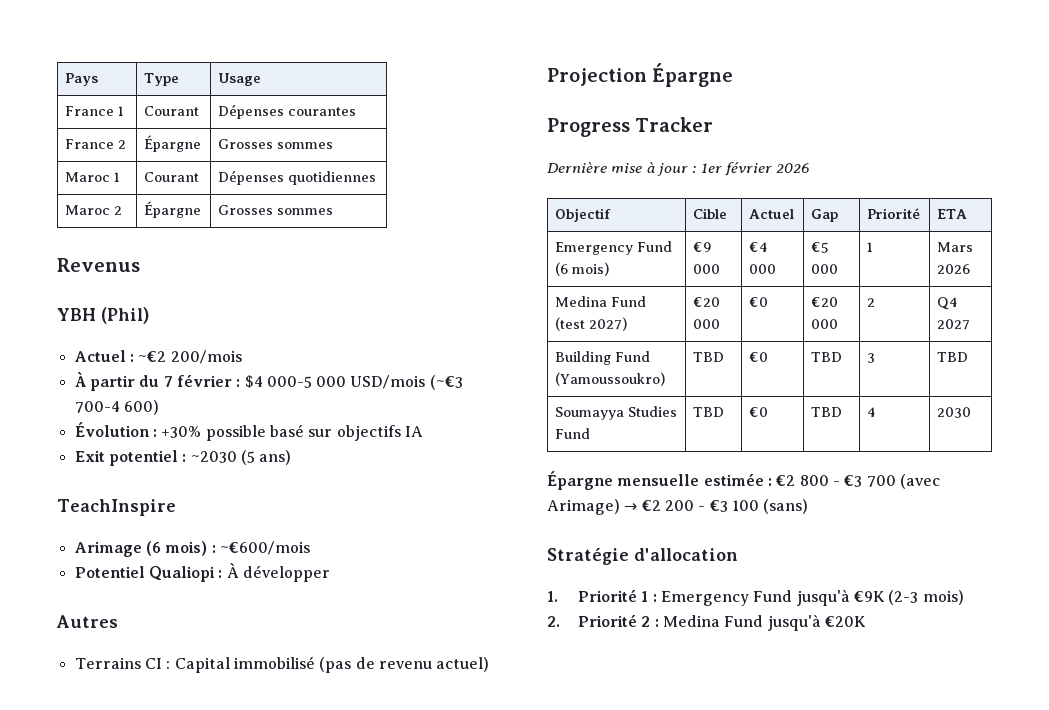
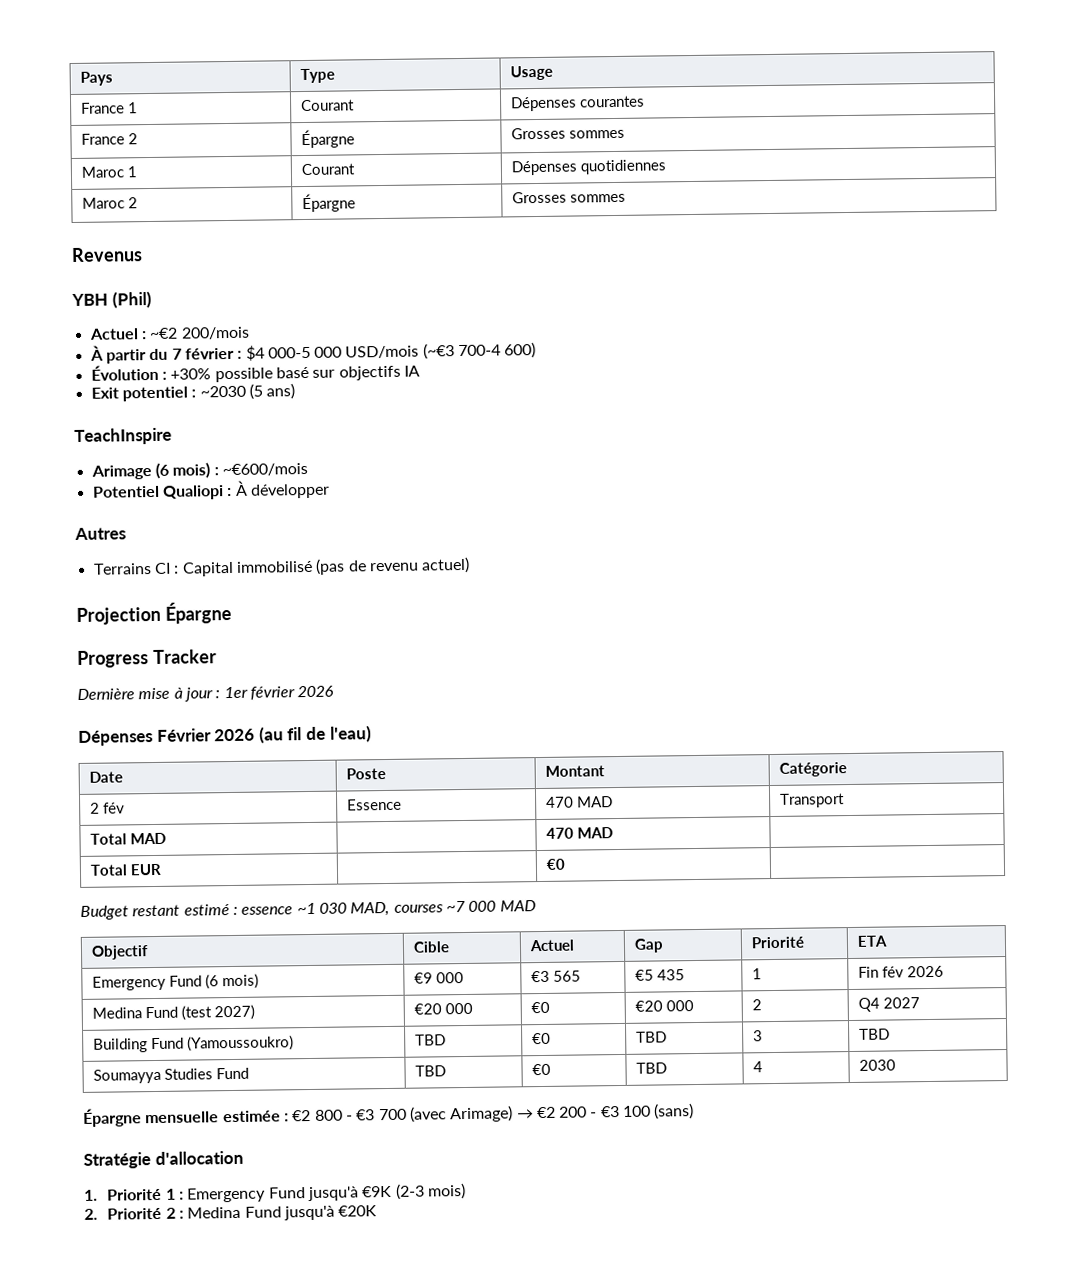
(810, 168) none -> [78,725,372,746] [88,771,123,783] [345,767,386,780] [544,765,605,777] [778,762,847,777] [89,802,125,814] [346,798,402,811] [545,796,613,808] [779,793,845,808] [89,832,166,845] [545,827,613,839] [89,863,162,876] [545,858,565,870] [80,900,536,920] // Dépenses Février 2026 (au fil de l'eau) // Date | Poste | Montant | Catégorie // 2 fév | Essence | 470 MAD | Transport // Total MAD | | 470 MAD | // Total EUR | | €0 | // Budget restant estimé : essence ~1 030 MAD, courses ~7 000 MAD
[749,242,769,252] [749,264,777,274] €4 000 -> [530,970,581,983] €3 565
[811,264,839,274] [867,242,874,252] [937,242,974,252] 000 | 1 | Mars -> [656,969,685,981] [751,968,762,980] [857,966,904,978] 435 | 1 | Fin fév

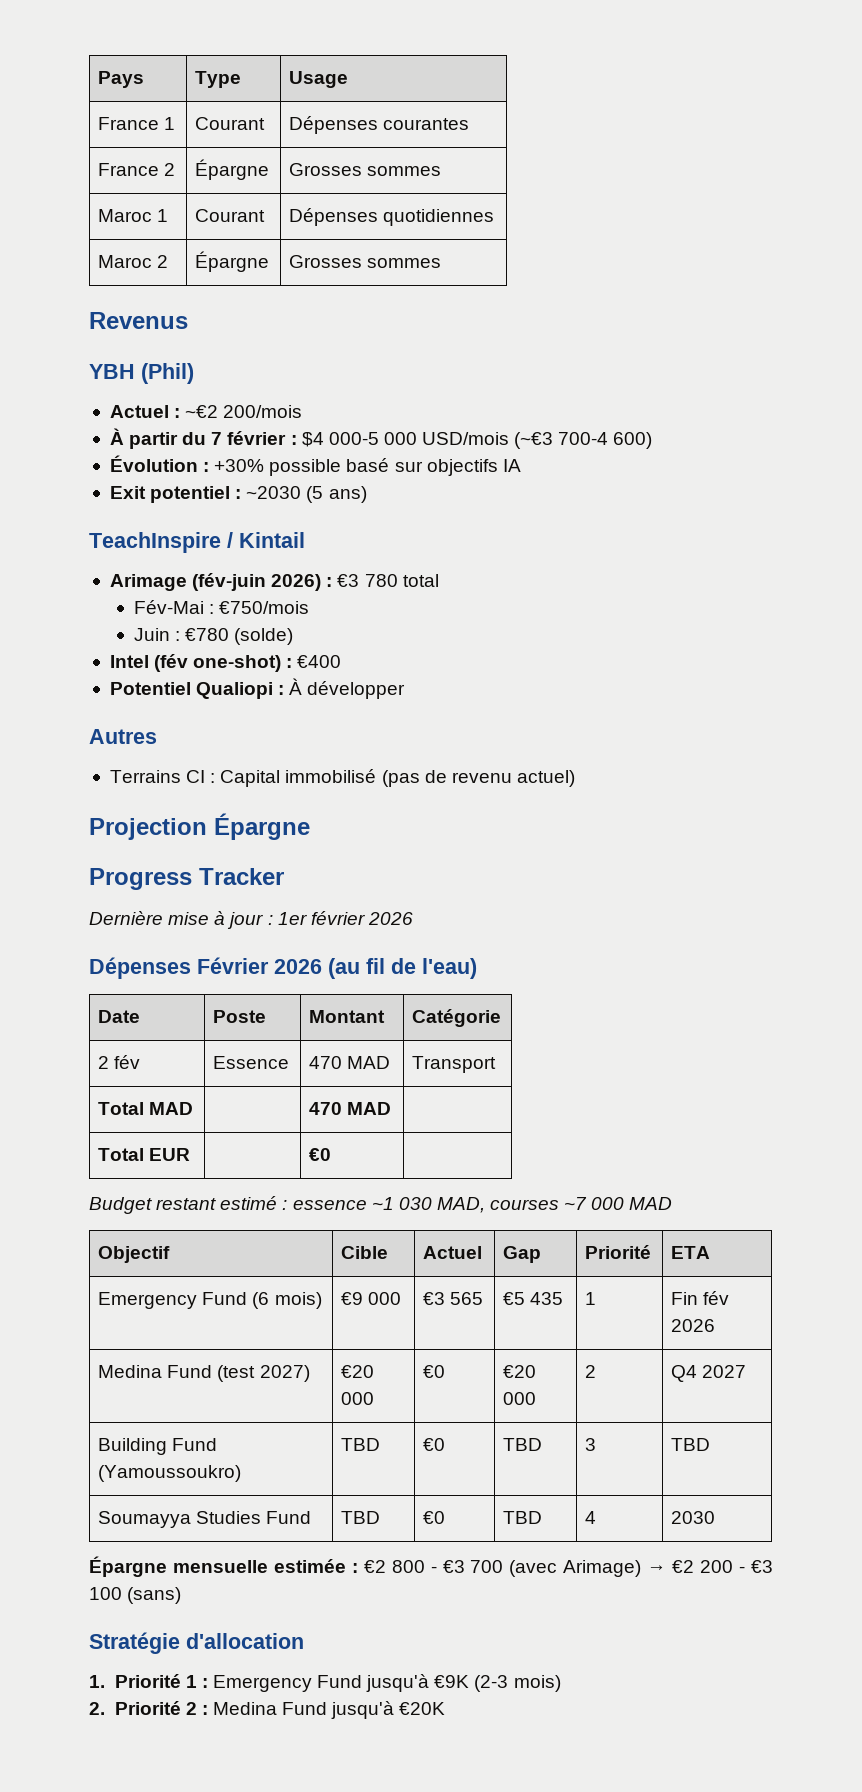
(172, 436) none -> [227,532,305,548] / Kintail
[154,462,308,479] (6 mois) : ~€600/mois -> [192,573,439,591] [133,600,309,614] [133,628,294,645] [109,654,342,672] (fév-juin 2026) : €3 780 total // Fév-Mai : €750/mois // Juin : €780 (solde) // Intel (fév one-shot) : €400

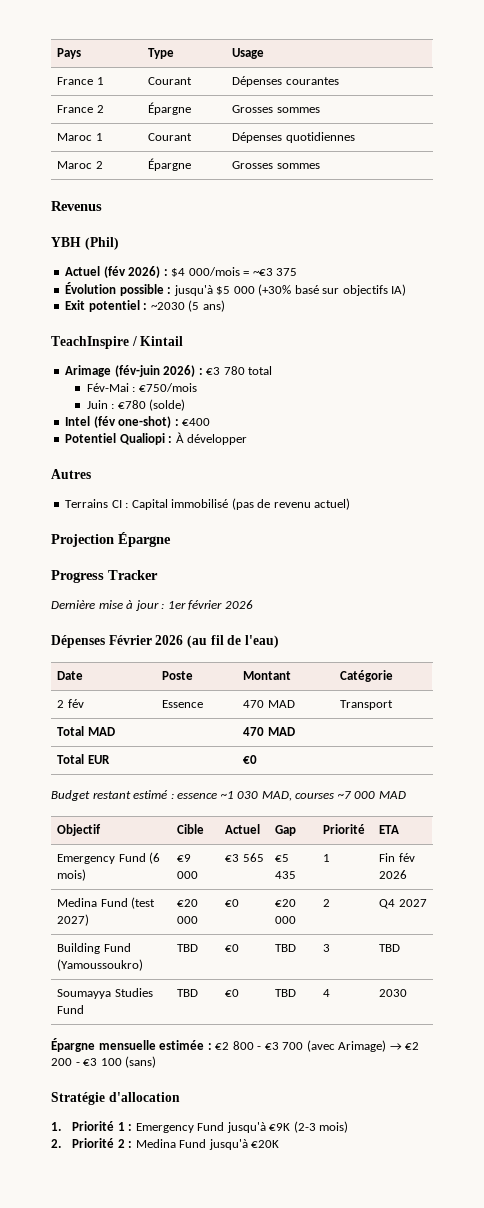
[174,405,303,418] [109,428,653,449] [109,455,342,476] : ~€2 200/mois // À partir du 7 février : $4 000-5 000 USD/mois (~€3 700-4 600) // Évolution : +30% possible -> [103,266,298,278] [65,282,292,296] (fév 2026) : $4 000/mois = ~€3 375 // Évolution possible : jusqu'à $5 000 (+30%
[502,459,521,472] IA -> [391,284,407,296] IA)

